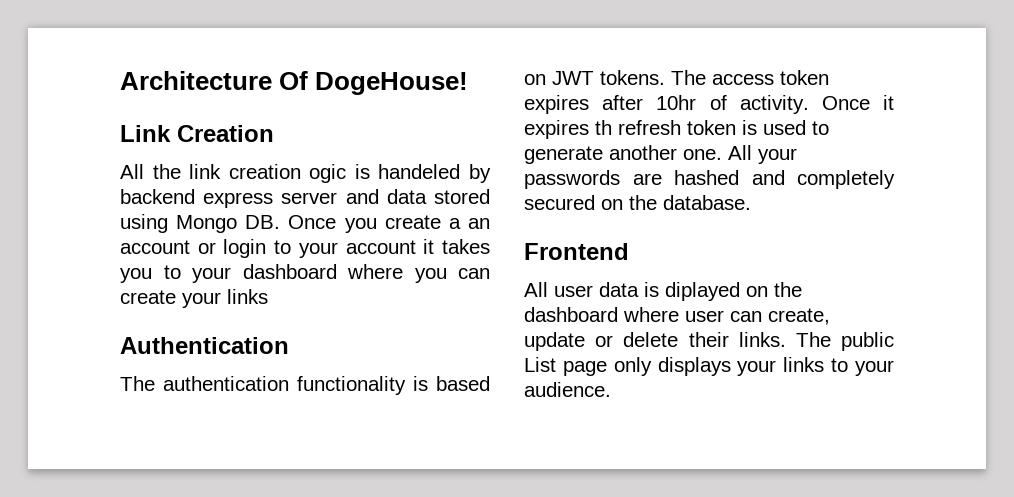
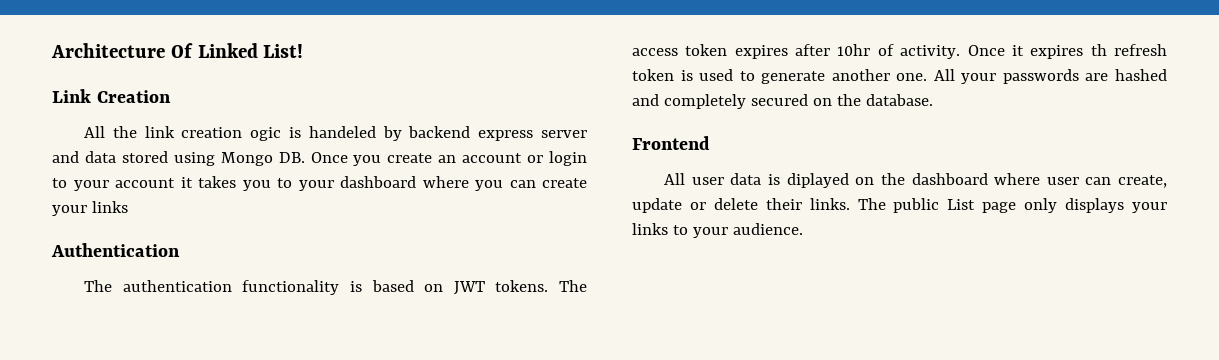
[315,72,469,95] DogeHouse! -> [197,43,304,58] Linked List!
[448,218,461,229] a -> (433, 158) none

